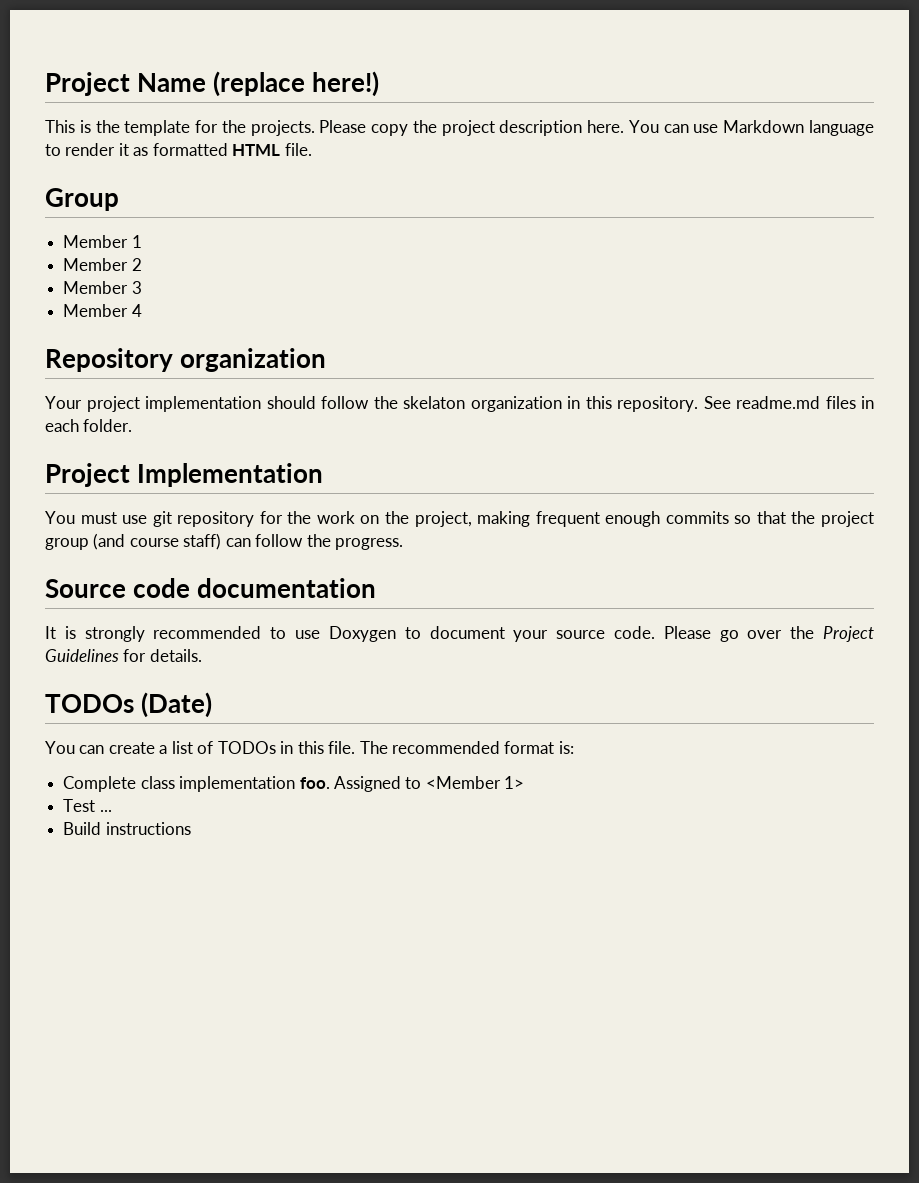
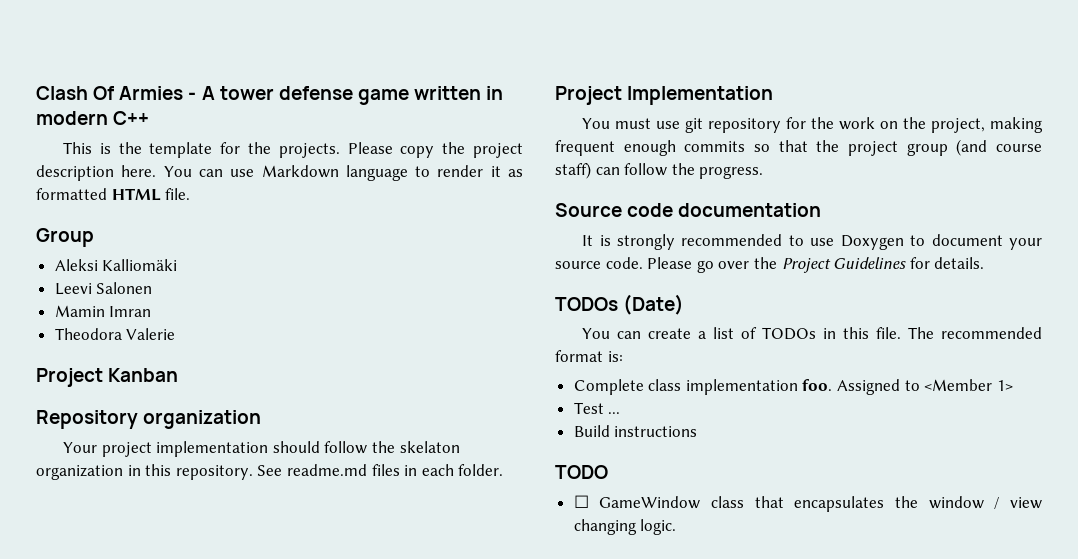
[45,71,380,97] Project Name (replace here!) -> [36,86,504,105] [36,111,150,125] Clash Of Armies - A tower defense game written in modern C++
[63,235,142,248] [63,258,142,271] [63,281,142,294] [63,304,142,317] Member 1 // Member 2 // Member 3 // Member 4 -> [54,259,178,271] [54,282,153,295] [54,305,152,317] [54,328,176,340] [36,368,179,387] Aleksi Kalliomäki // Leevi Salonen // Mamin Imran // Theodora Valerie // Project Kanban
(191, 828) none -> [555,465,608,479] [573,495,1042,512] [573,519,677,535] // TODO // ☐ GameWindow class that encapsulates the window / view changing logic.

